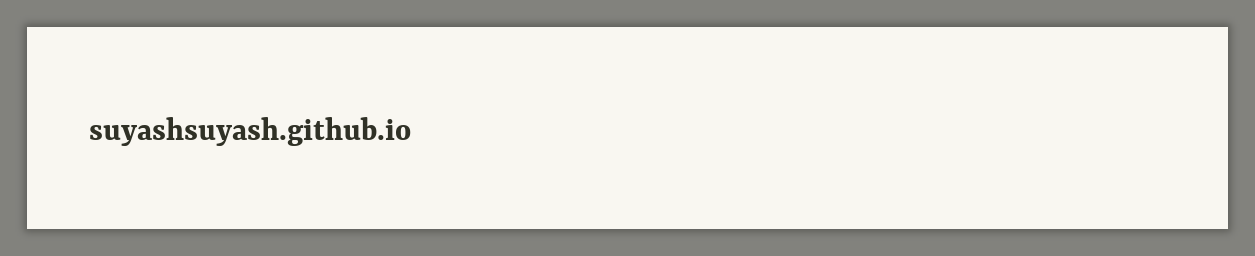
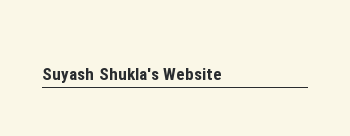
[89,117,411,146] suyashsuyash.github.io -> [42,68,223,83] Suyash Shukla's Website

